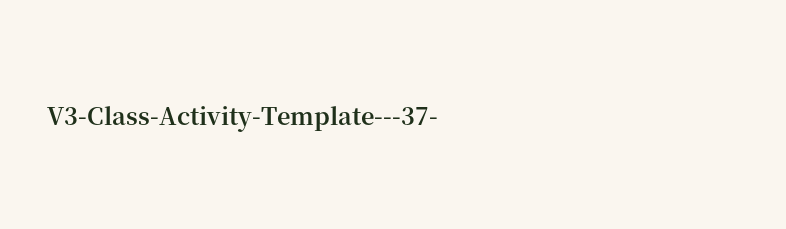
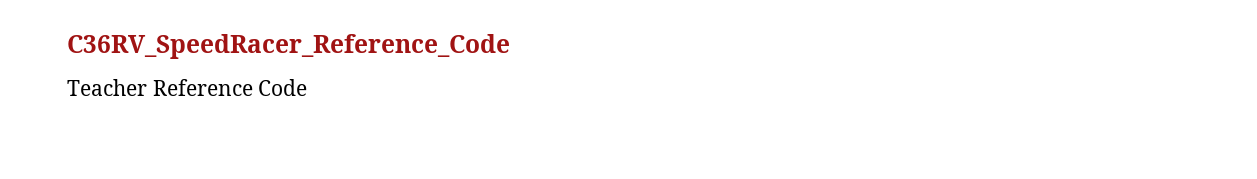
[47,106,438,132] V3-Class-Activity-Template---37- -> [67,34,510,59] [67,79,308,96] C36RV_SpeedRacer_Reference_Code // Teacher Reference Code

